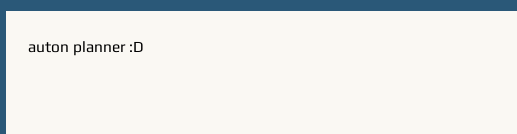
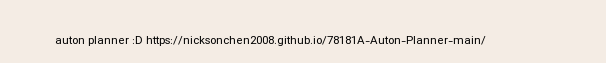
(145, 46) none -> [146,36,487,46] https://nicksonchen2008.github.io/78181A-Auton-Planner-main/

